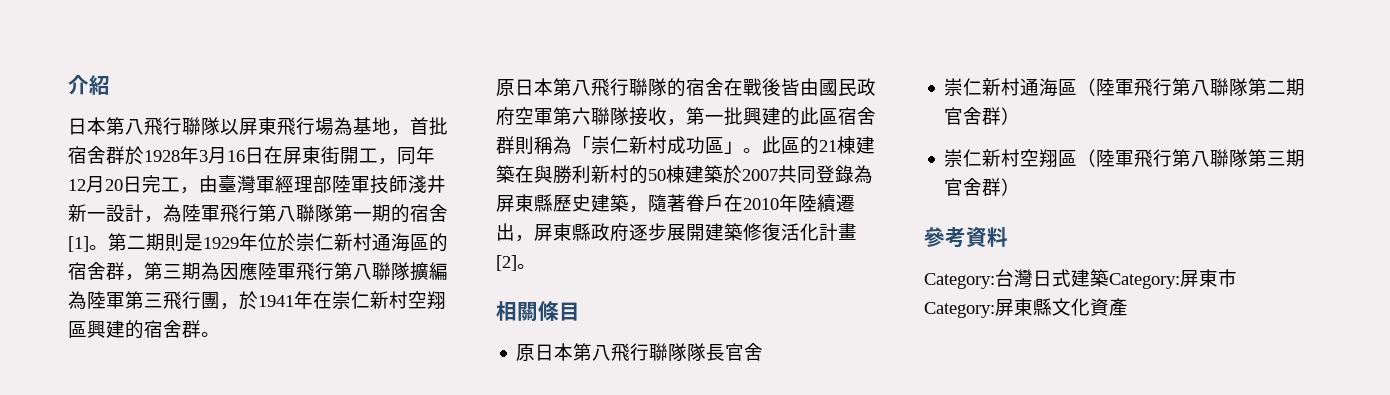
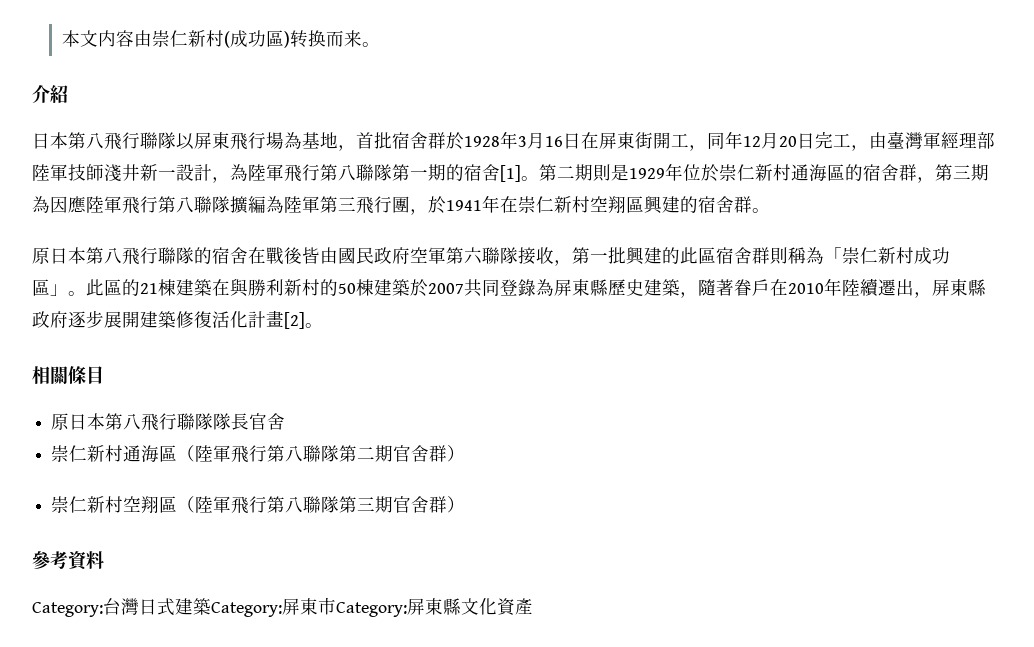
(68, 85) none -> [61,30,380,48] 本文内容由崇仁新村(成功區)转换而来。 //

